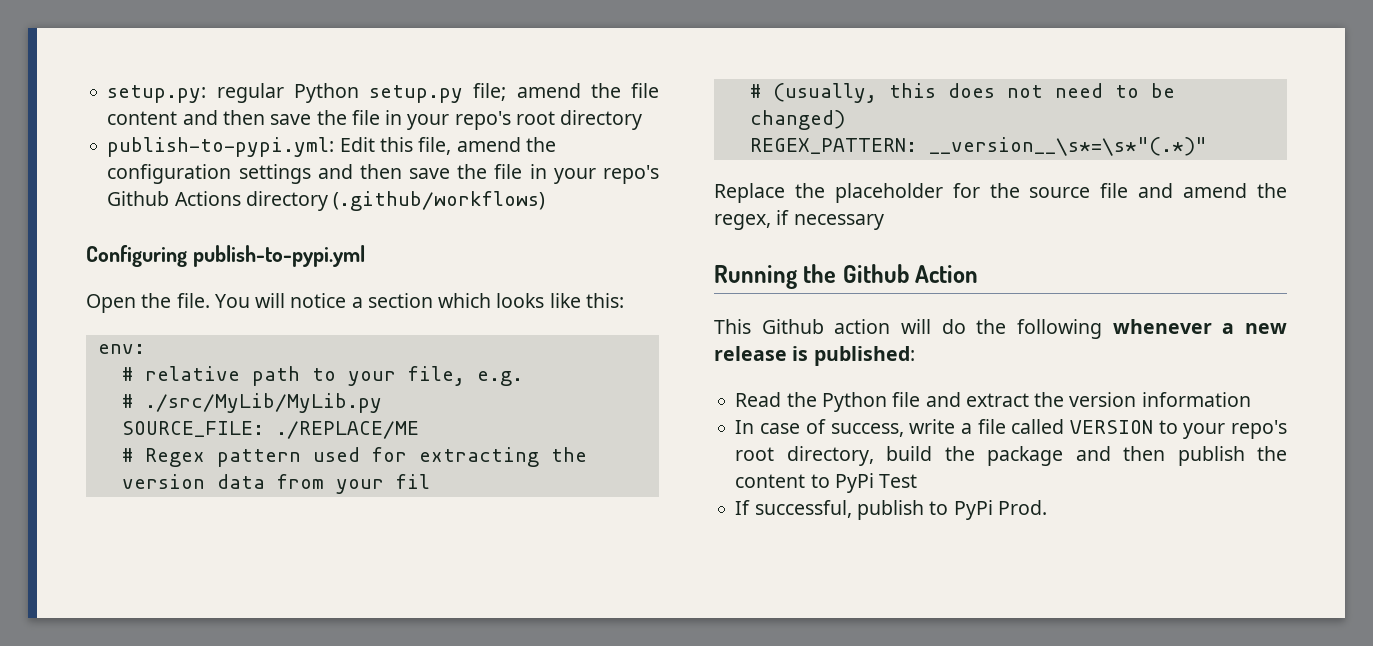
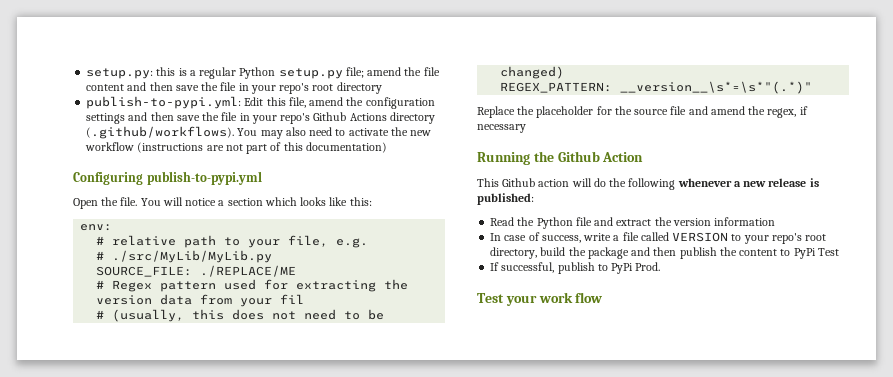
(207, 94) none -> [156,67,196,76] this is a
[333,191,546,211] (.github/workflows) -> [86,126,432,139] [85,142,387,154] (.github/workflows). You may also need to activate the new workflow (instructions are not part of this documentation)
(1047, 507) none -> [477,292,603,306] // Test your work flow

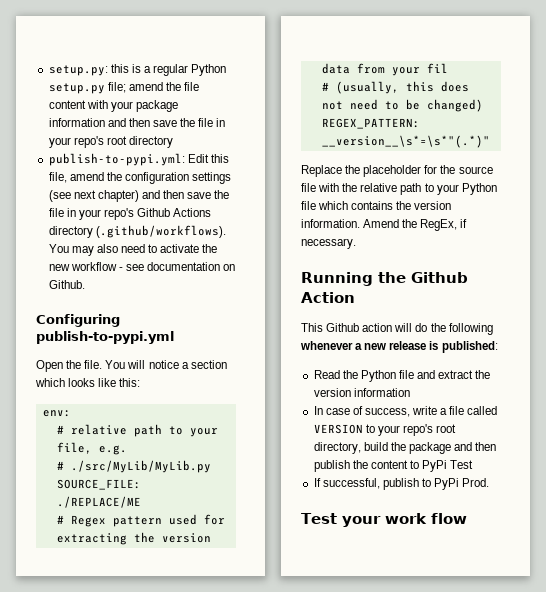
(125, 87) none -> [86,100,178,112] [48,118,105,127] with your package information
(126, 118) none -> [48,190,139,202] (see next chapter)
[137,142,387,154] (instructions are not part of this documentation) -> [118,262,236,271] [48,280,85,289] - see documentation on Github.
[688,106,808,118] [477,124,526,133] and amend the regex, if necessary -> [318,183,497,195] [301,201,452,210] [301,219,468,231] [301,238,356,249] with the relative path to your Python file which contains the version information. Amend the RegEx, if necessary.

